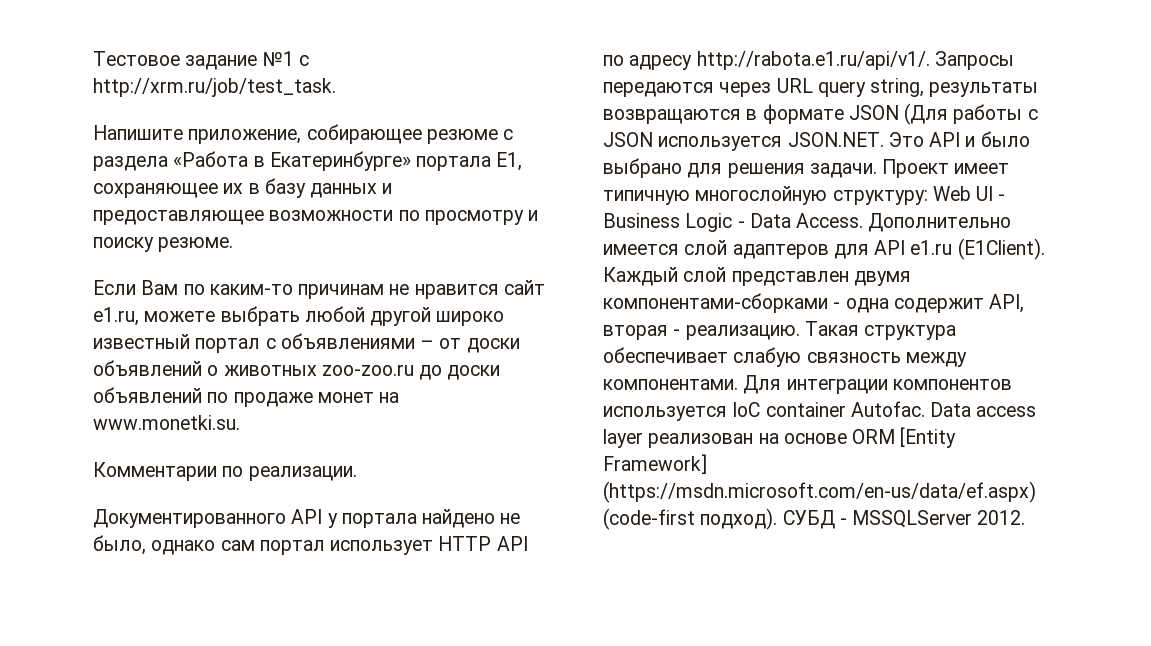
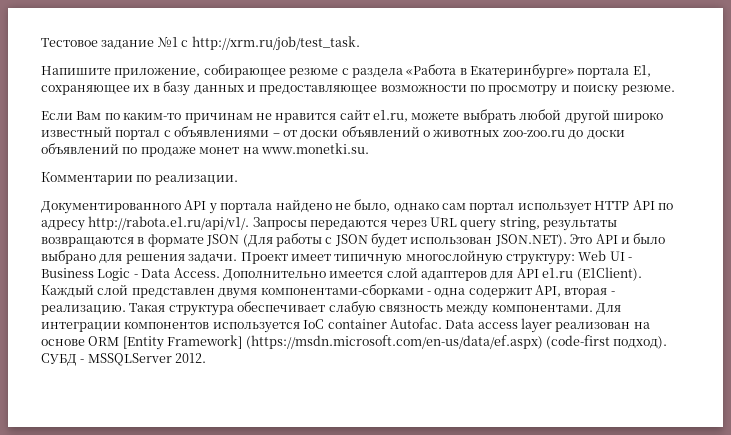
[658,132,884,151] используется JSON.NET. -> [371,233,567,248] будет использован JSON.NET).

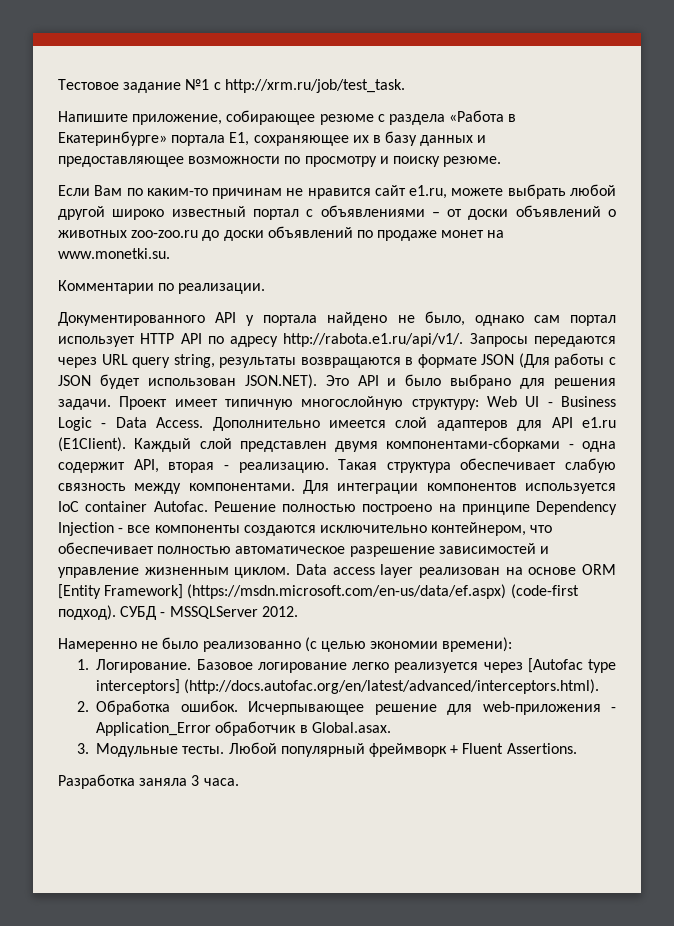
(442, 323) none -> [213,501,617,515] [58,522,553,536] [58,542,549,557] [58,567,291,578] Решение полностью построено на принципе Dependency Injection - все компоненты создаются исключительно контейнером, что обеспечивает полностью автоматическое разрешение зависимостей и управление жизненным циклом.
(207, 358) none -> [58,637,513,652] [76,658,616,673] [96,679,600,694] [76,700,616,715] [96,721,391,736] [76,742,577,757] [58,774,239,789] // Намеренно не было реализованно (с целью экономии времени): // 1. Логирование. Базовое логирование легко реализуется через [Autofac type interceptors] (http://docs.autofac.org/en/latest/advanced/interceptors.html). // 2. Обработка ошибок. Исчерпывающее решение для web-приложения - Application_Error обработчик в Global.asax. // 3. Модульные тесты. Любой популярный фреймворк + Fluent Assertions. // Разработка заняла 3 часа.

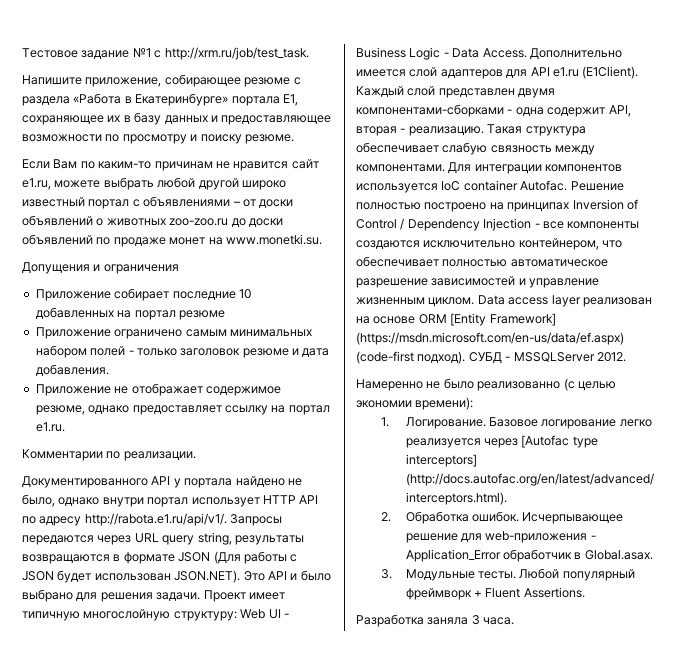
(170, 253) none -> [22,262,179,274] [35,288,251,301] [35,307,225,320] [35,327,312,339] [35,345,330,358] [35,364,109,376] [35,383,281,396] [35,405,330,415] [35,422,65,432] // Допущения и ограничения // Приложение собирает последние 10 добавленных на портал резюме // Приложение ограничено самым минимальных набором полей - только заголовок резюме и дата добавления. // Приложение не отображает содержимое резюме, однако предоставляет ссылку на портал e1.ru.
[533,315,560,323] сам -> [102,497,144,507] внутри
[461,504,530,515] принципе -> [507,199,638,212] [356,218,405,230] принципах Inversion of Control /

